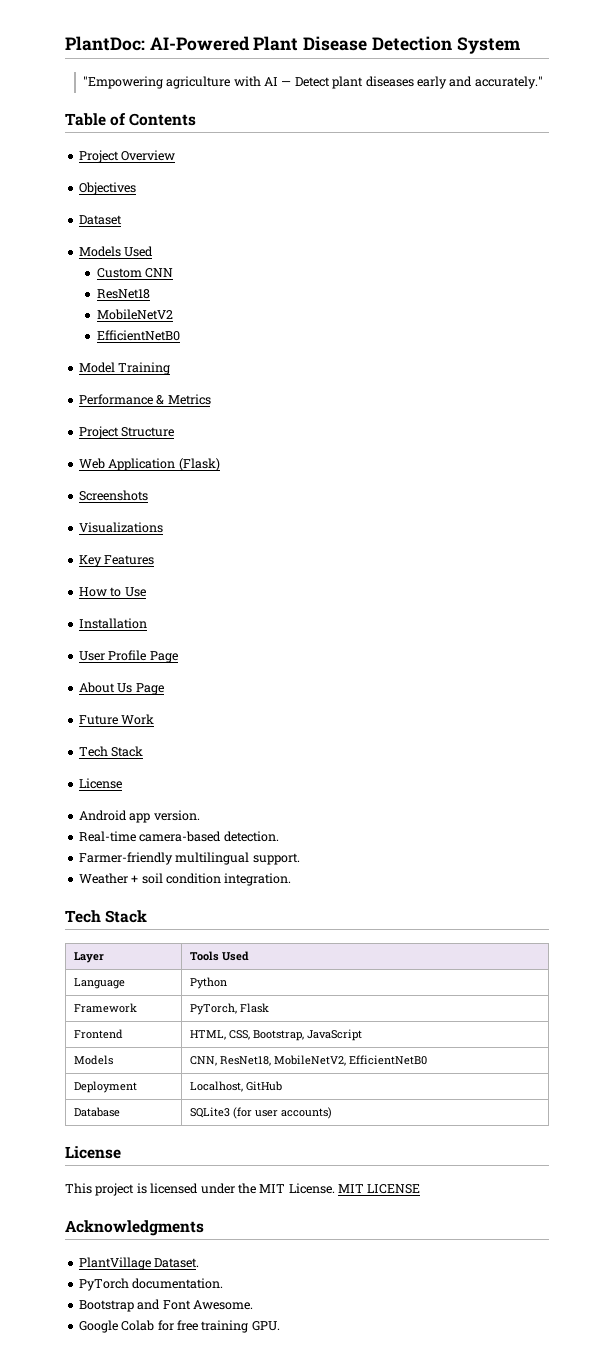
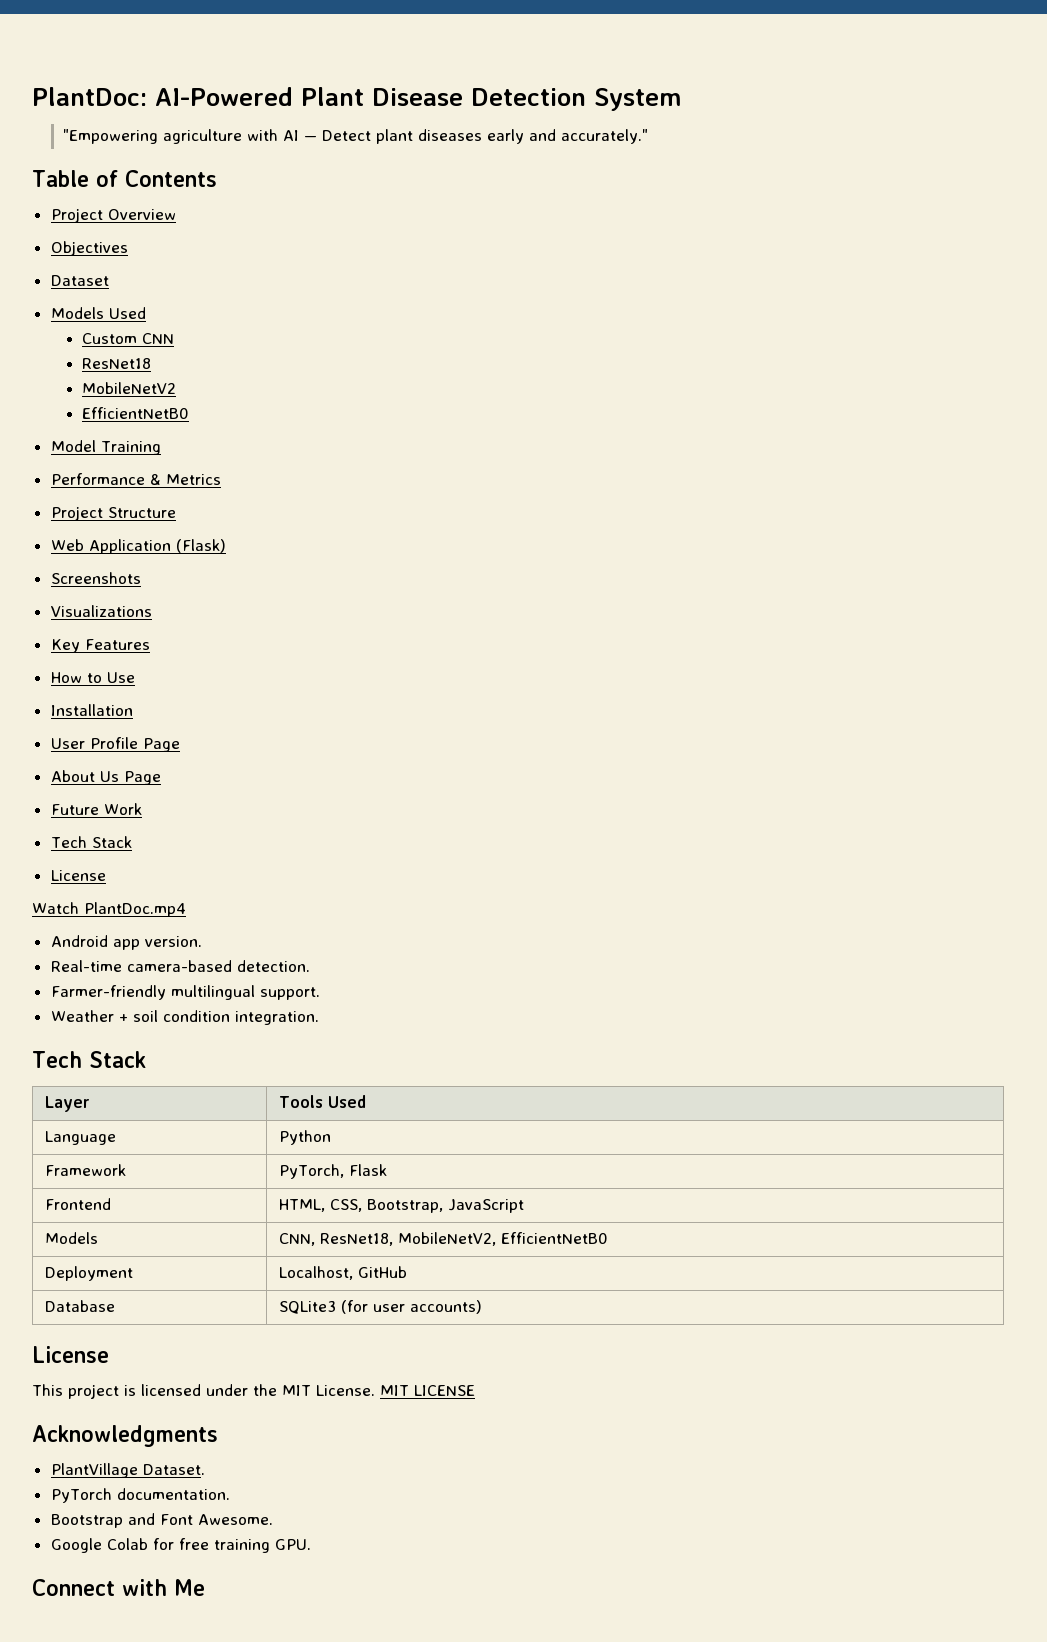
(122, 783) none -> [32,902,186,917] // Watch PlantDoc.mp4
(280, 1326) none -> [32,1579,205,1596] // Connect with Me

